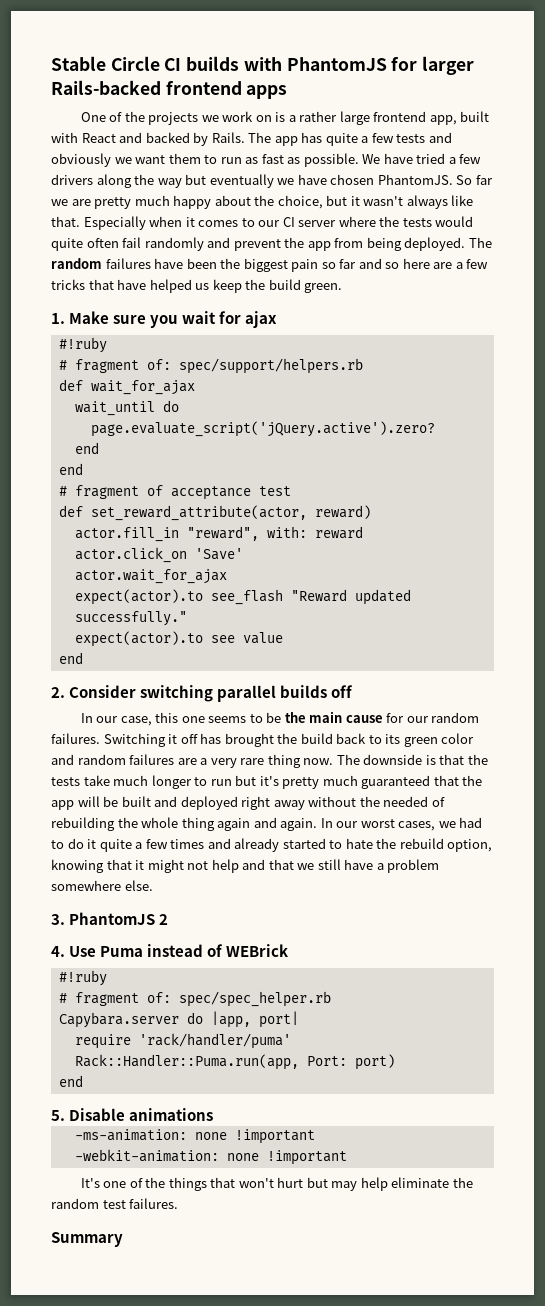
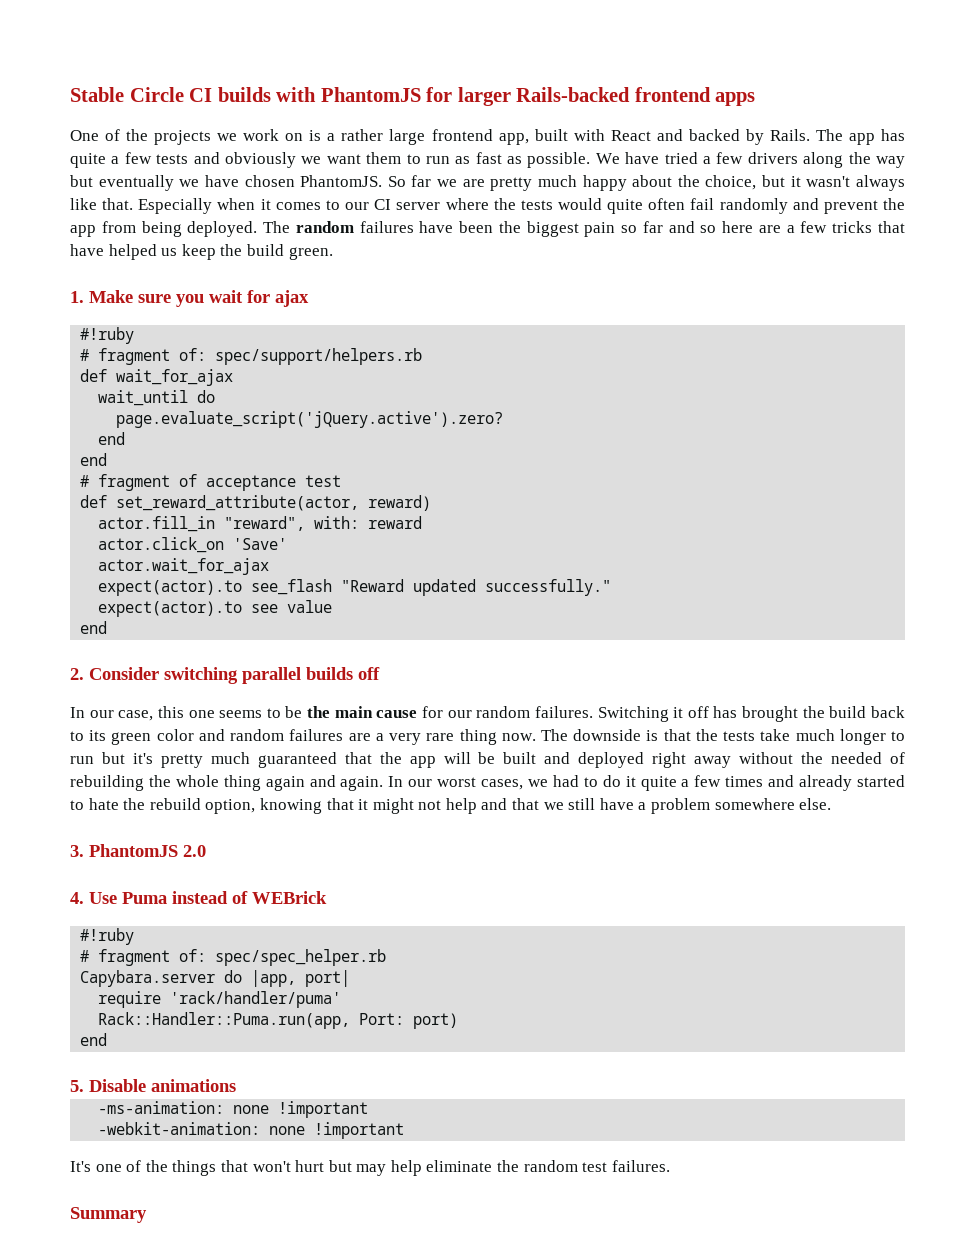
[159,914,169,925] 2 -> [183,845,206,857] 2.0

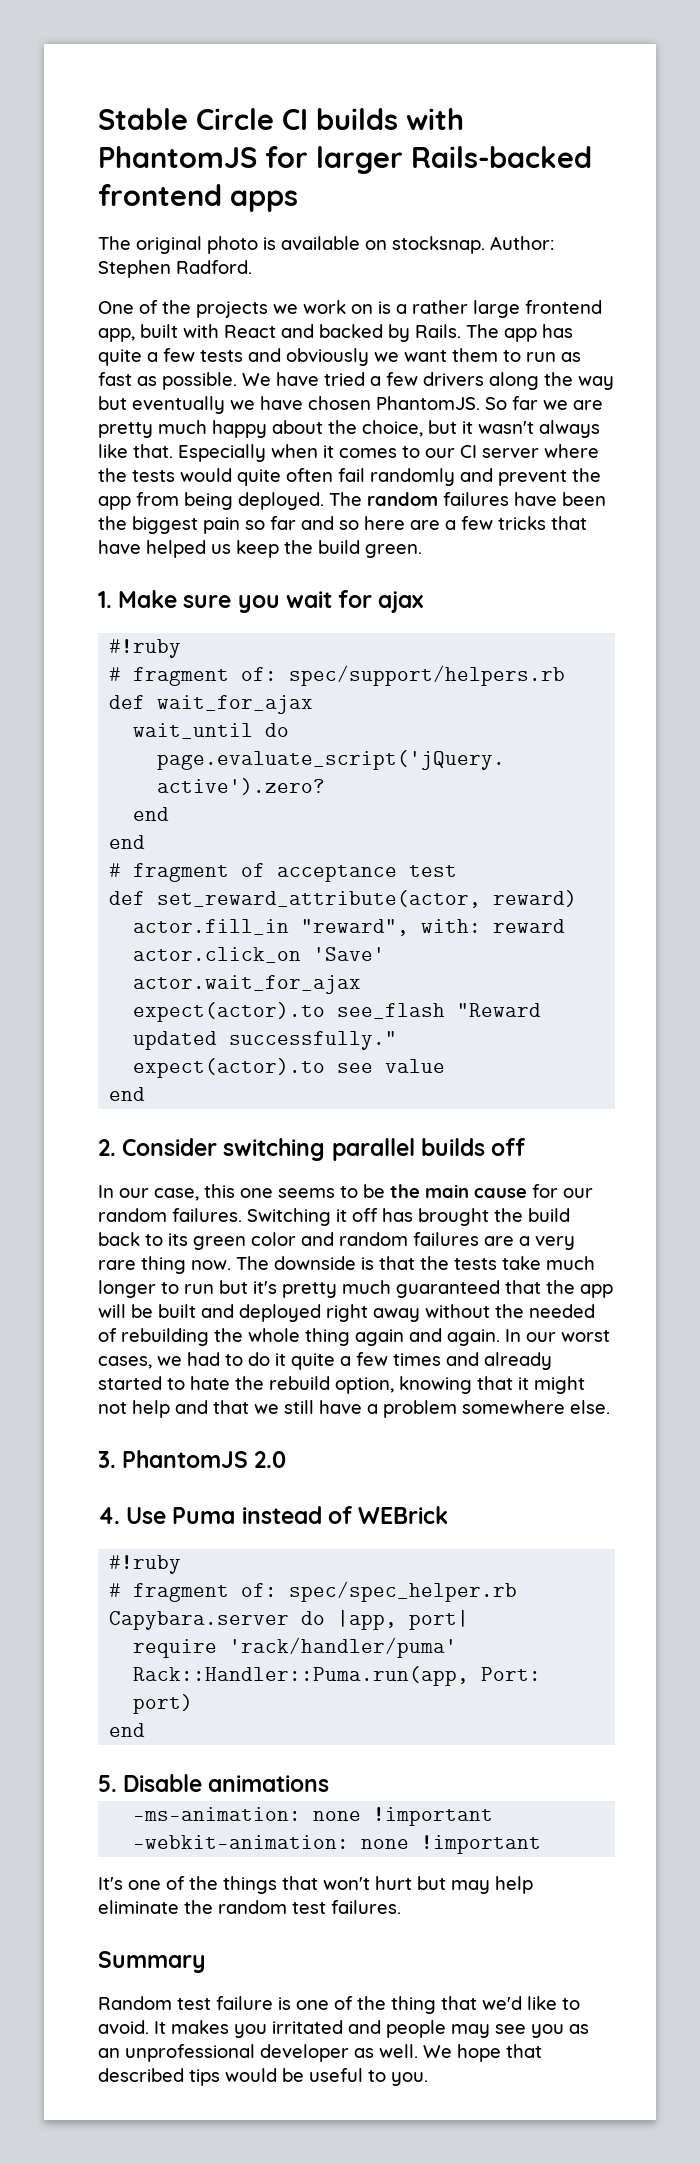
(756, 99) none -> [98,236,554,254] [98,260,252,278] // The original photo is available on stocksnap. Author: Stephen Radford.
(147, 1215) none -> [98,1996,580,2014] [98,2020,589,2038] [98,2044,542,2062] [98,2068,428,2086] // Random test failure is one of the thing that we'd like to avoid. It makes you irritated and people may see you as an unprofessional developer as well. We hope that described tips would be useful to you.

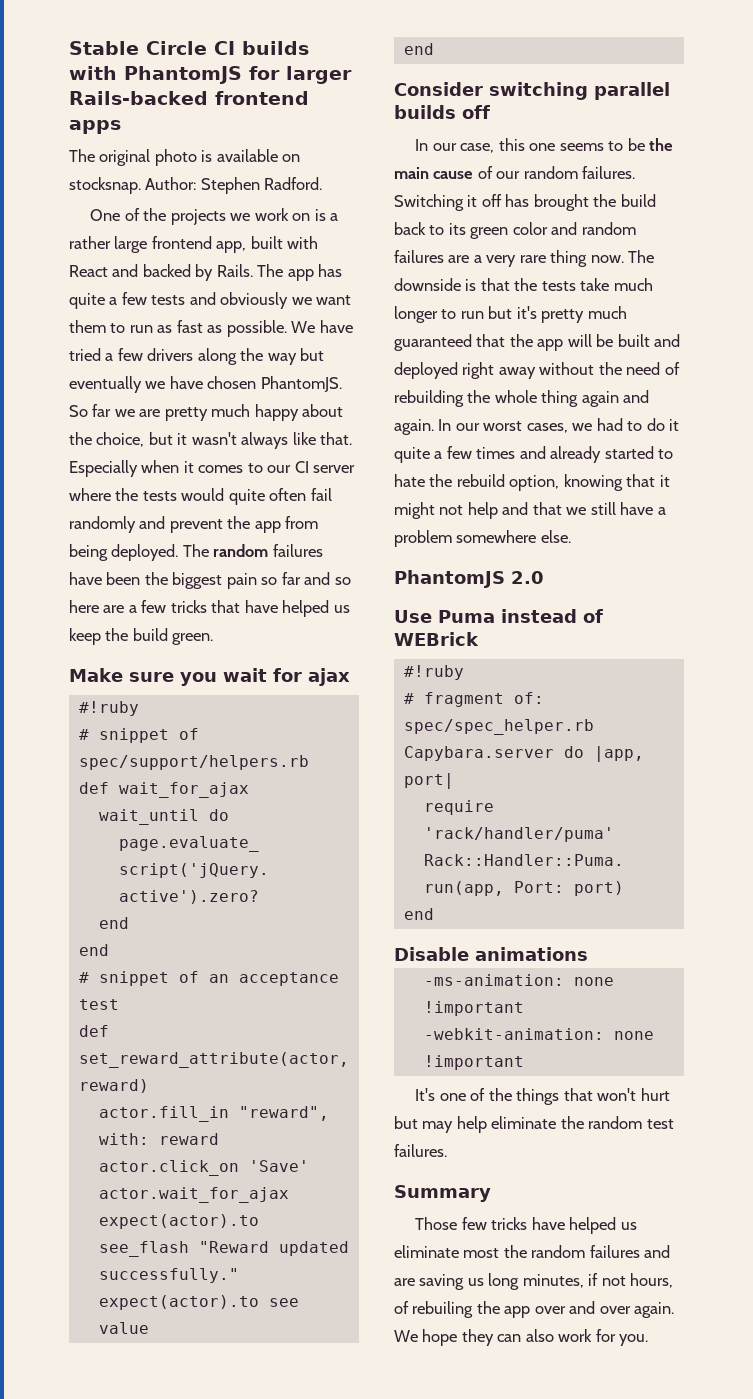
[98,591,112,608] 1. -> (214, 639) none
[133,667,278,686] fragment of: -> [98,728,199,743] snippet of
[133,863,266,882] fragment of -> [98,971,229,986] snippet of an
[98,1139,116,1156] 2. -> (434, 49) none
[532,1184,558,1198] for -> [477,166,493,179] of
[529,1304,595,1318] needed -> [626,362,661,375] need
[98,1451,116,1468] 3. -> (571, 536) none
[98,1507,120,1524] 4. -> (544, 577) none
[98,1775,117,1792] 5. -> (434, 914) none
[98,1996,580,2014] [98,2020,589,2038] [98,2044,542,2062] [98,2068,386,2086] Random test failure is one of the thing that we'd like to avoid. It makes you irritated and people may see you as an unprofessional developer as well. We hope that described tips would be useful to -> [415,1217,637,1234] [394,1245,671,1258] [394,1273,674,1290] [394,1301,675,1318] [394,1329,616,1346] Those few tricks have helped us eliminate most the random failures and are saving us long minutes, if not hours, of rebuiling the app over and over again. We hope they can also work for

